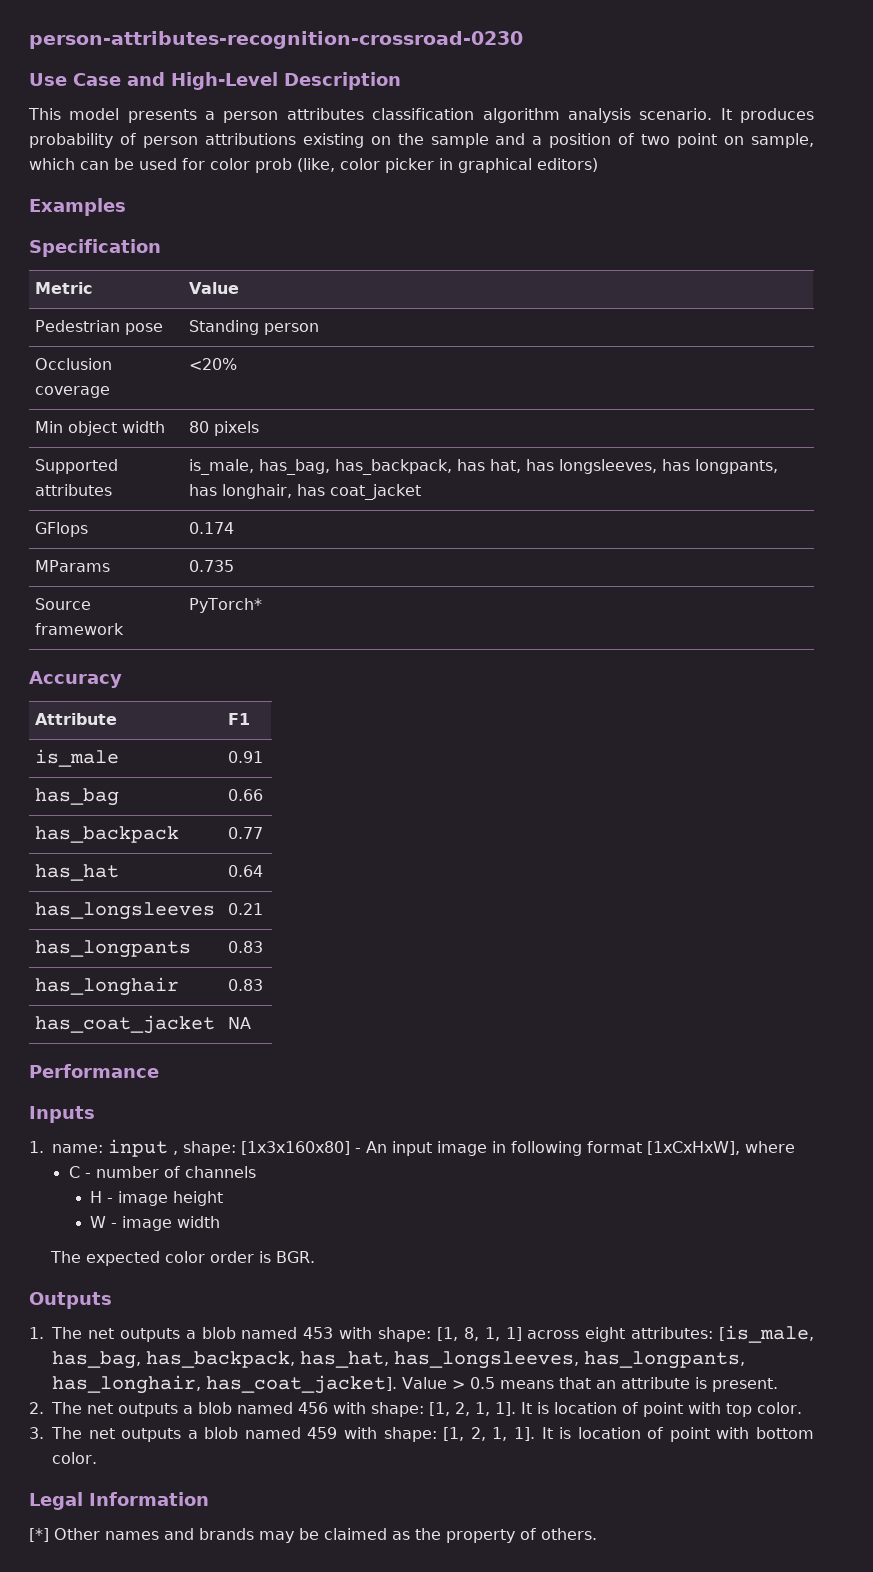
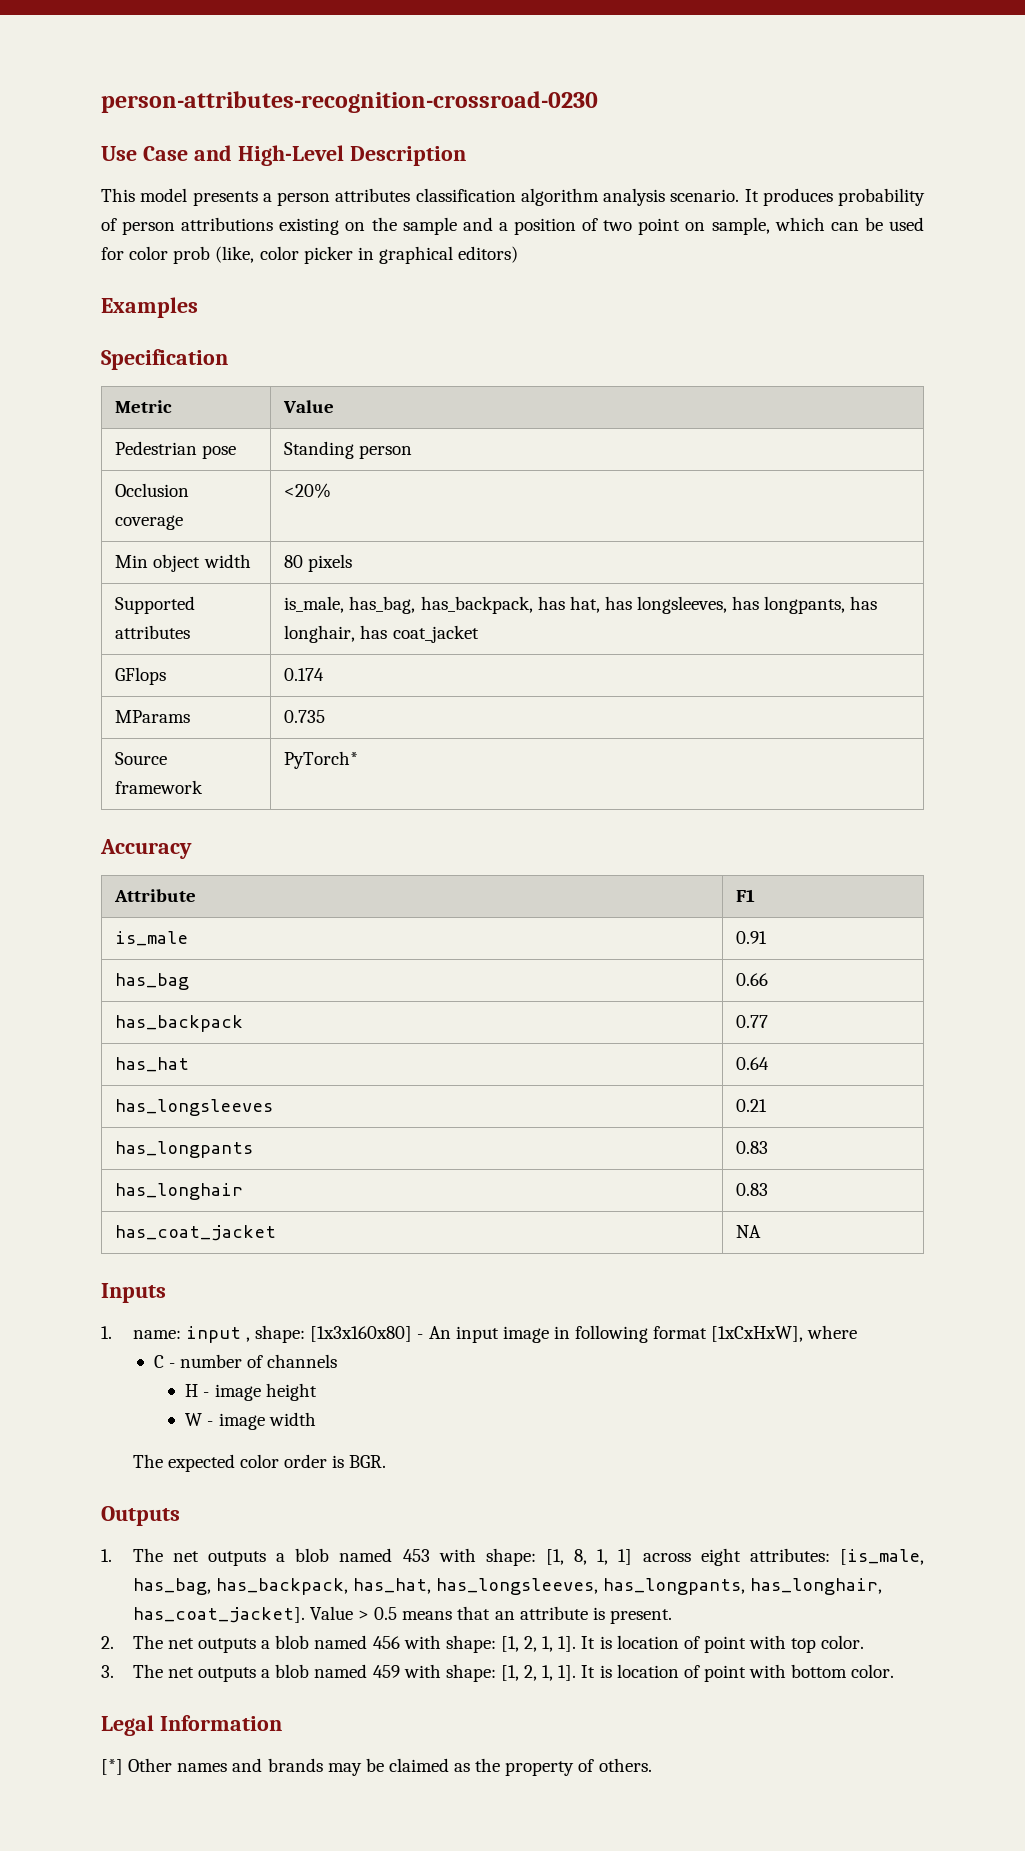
[29,1064,159,1078] // Performance -> (762, 1231) none

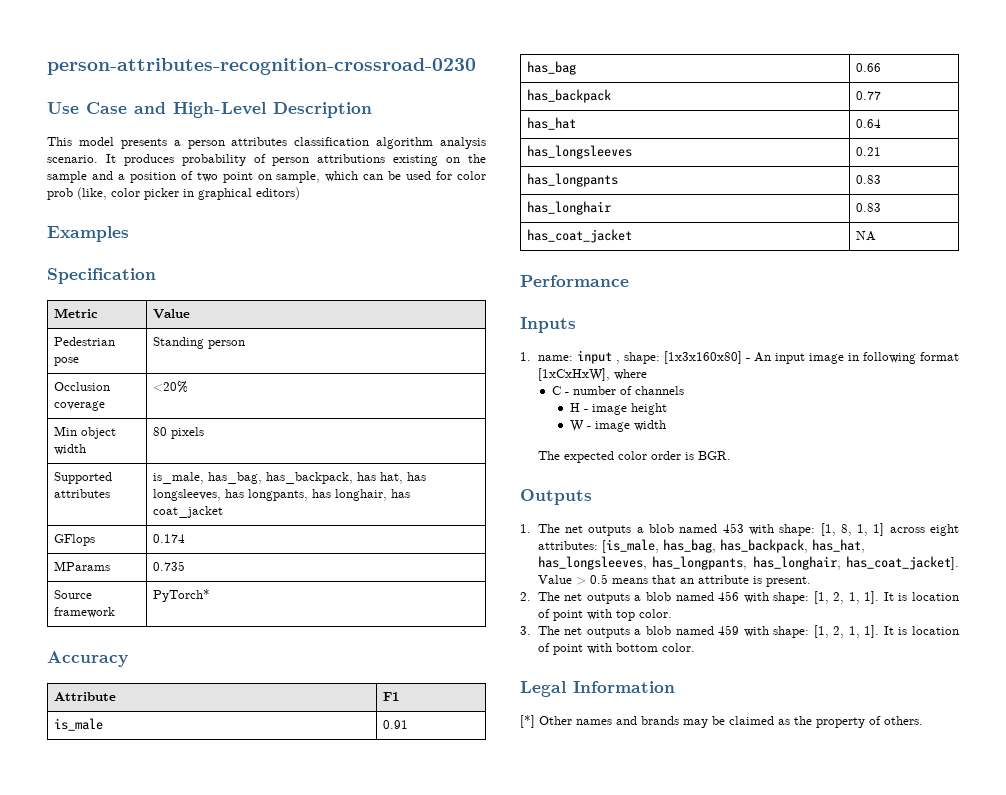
(762, 1231) none -> [520,275,629,287] // Performance

